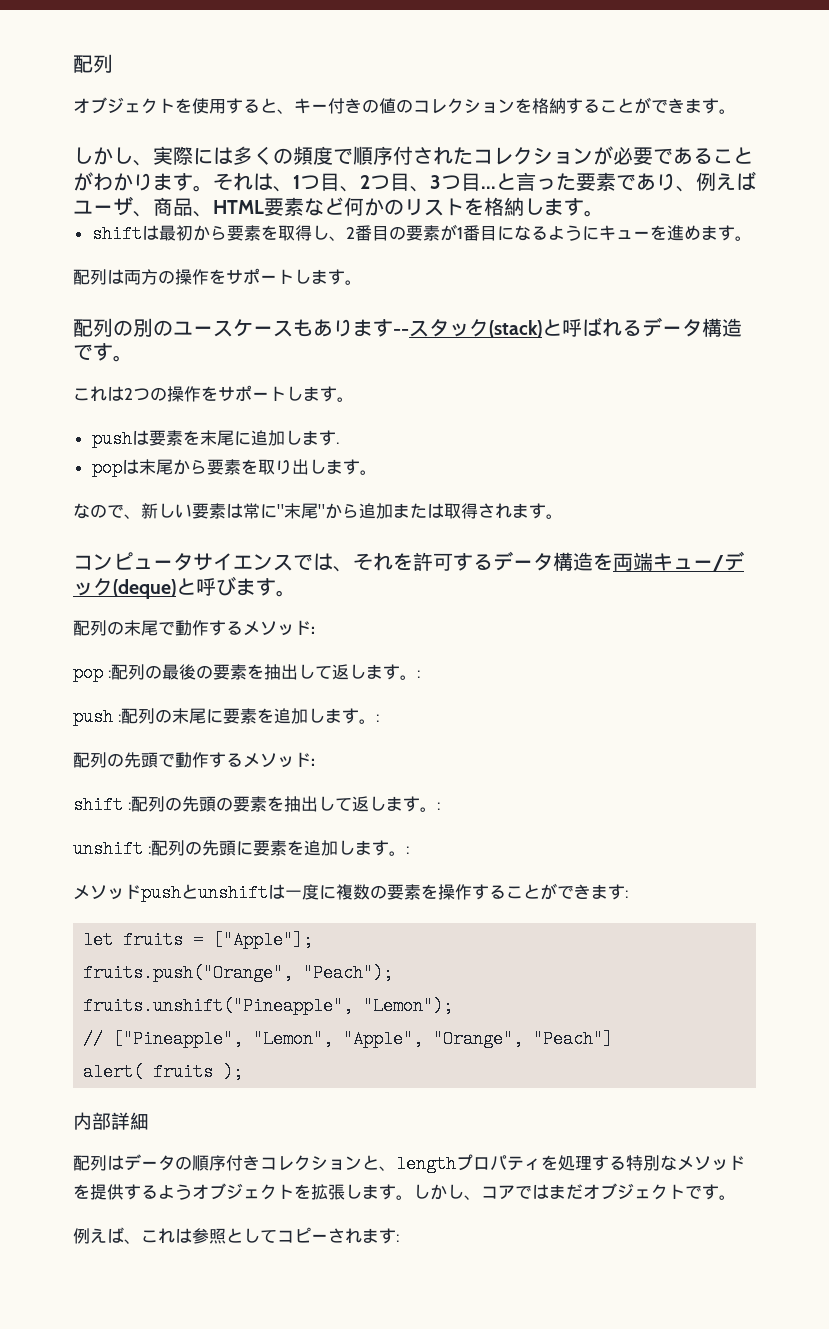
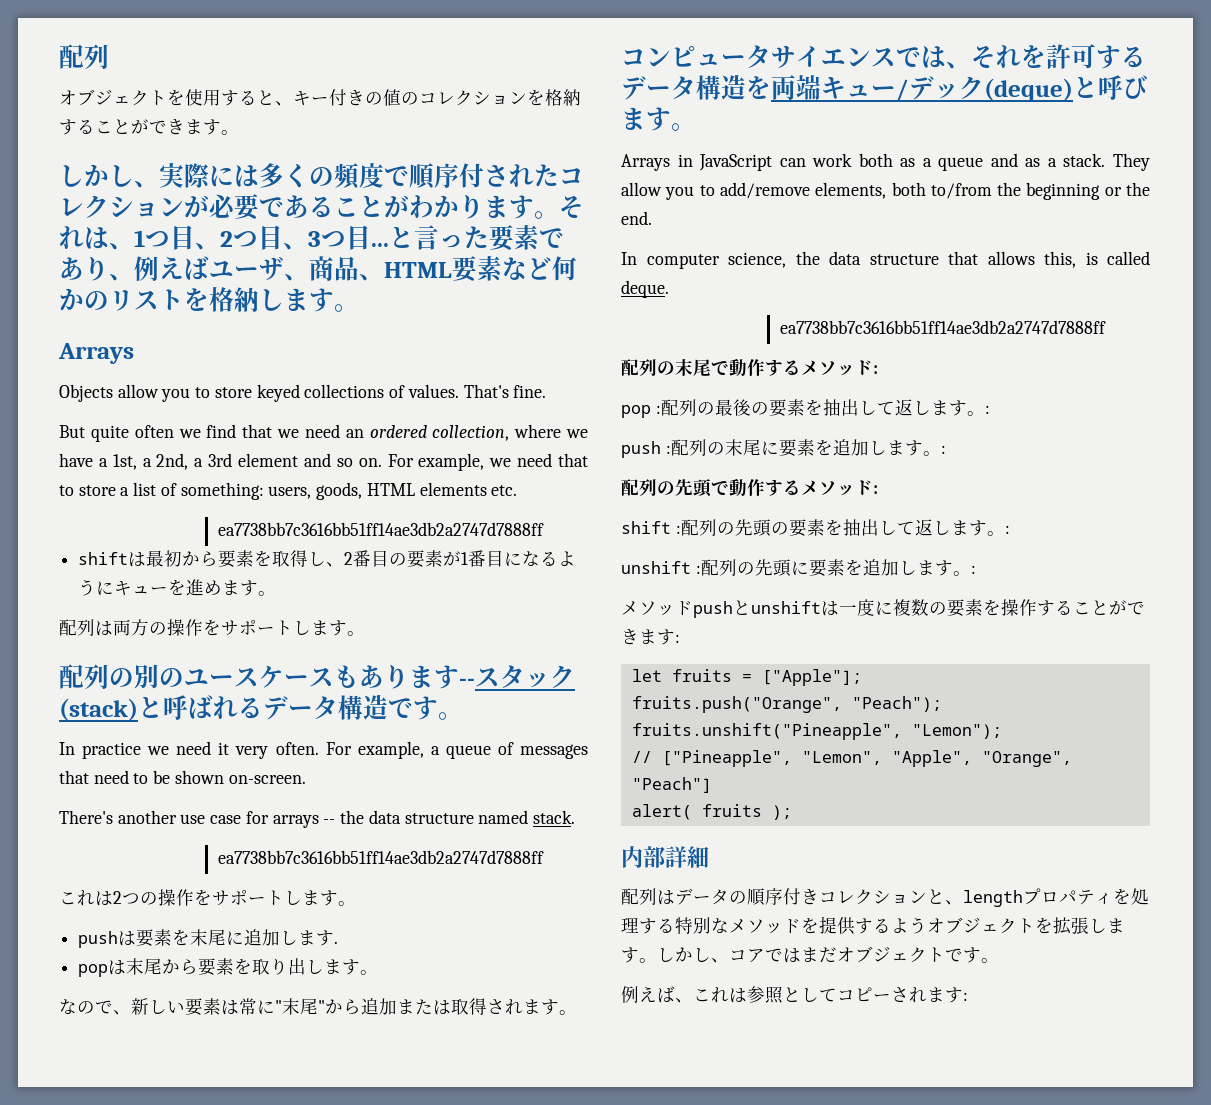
(604, 213) none -> [58,343,134,364] [59,384,547,402] [59,424,588,442] [59,453,589,471] [59,482,518,500] [217,522,544,536] // Arrays // Objects allow you to store keyed collections of values. That's fine. // But quite often we find that we need an ordered collection, where we have a 1st, a 2nd, a 3rd element and so on. For example, we need that to store a list of something: users, goods, HTML elements etc. // ea7738bb7c3616bb51ff14ae3db2a2747d7888ff
(133, 358) none -> [59,741,588,759] [59,770,306,784] [59,810,575,828] [217,850,544,864] // In practice we need it very often. For example, a queue of messages that need to be shown on-screen. // There's another use case for arrays -- the data structure named stack. // ea7738bb7c3616bb51ff14ae3db2a2747d7888ff
(296, 593) none -> [621,153,1150,171] [621,182,1150,200] [621,211,652,225] [621,251,1150,269] [621,280,669,298] [779,320,1106,334] // Arrays in JavaScript can work both as a queue and as a stack. They allow you to add/remove elements, both to/from the beginning or the end. // In computer science, the data structure that allows this, is called deque. // ea7738bb7c3616bb51ff14ae3db2a2747d7888ff

